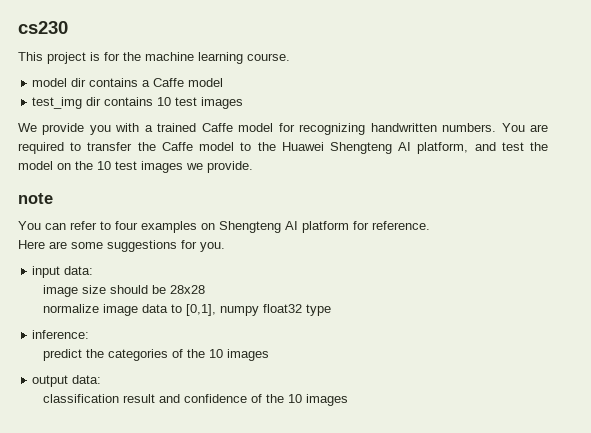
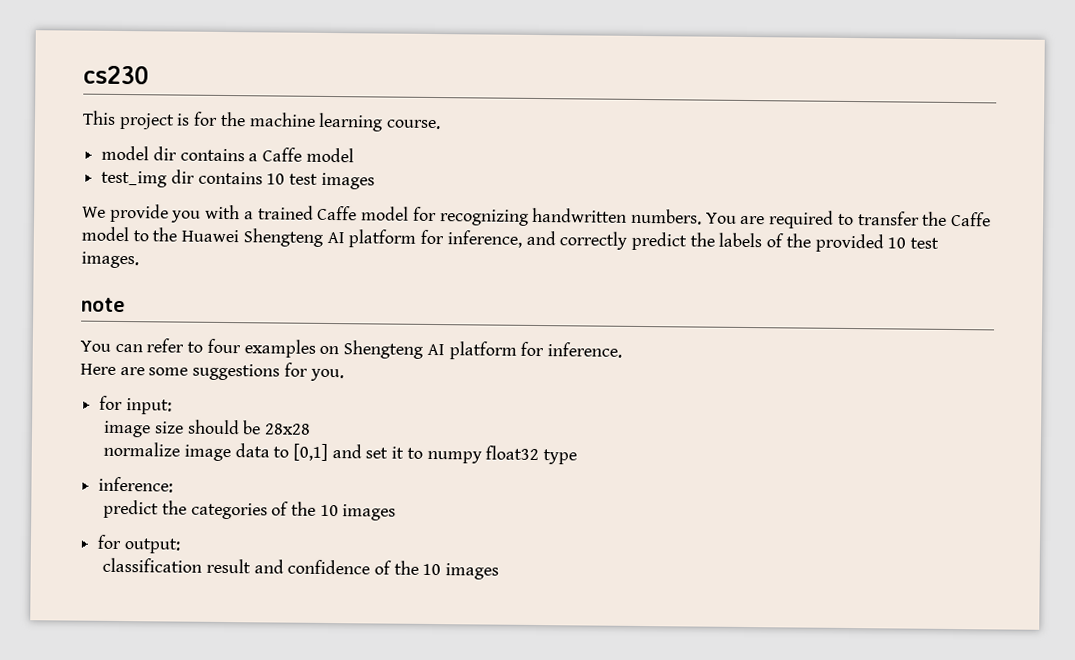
[417,142,548,154] [18,161,253,173] platform, and test the model on the 10 test images we provide. -> [348,229,940,253] [81,251,139,269] platform for inference, and correctly predict the labels of the provided 10 test images.
[372,221,430,230] reference. -> [546,342,622,358] inference.
[32,266,94,278] input data: -> [99,395,172,415] for input:
[185,304,216,316] [0,1], -> [293,443,423,462] [0,1] and set it to
[32,375,102,387] output data: -> [97,534,180,554] for output:

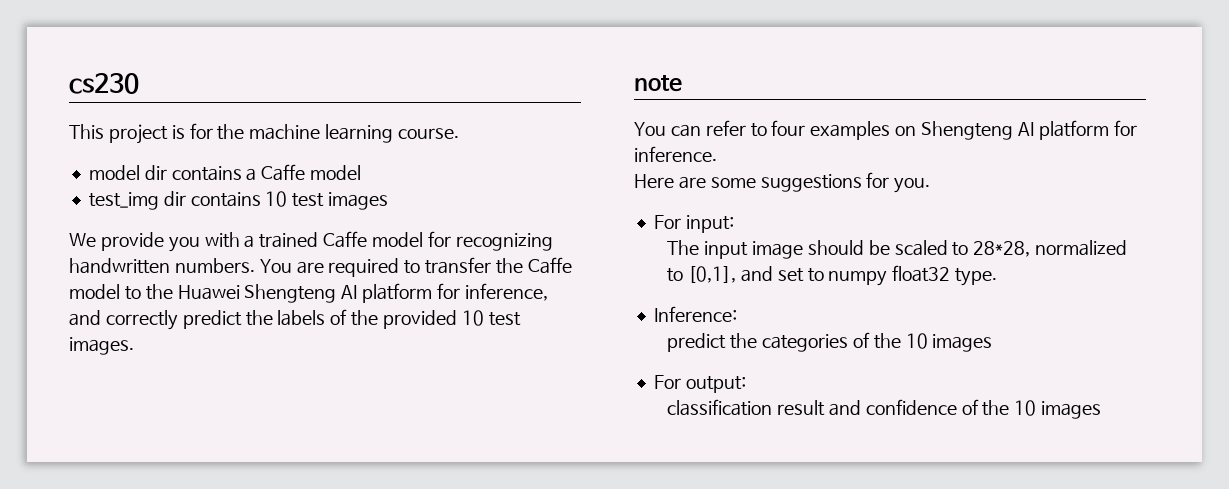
[99,395,124,411] for -> [653,215,681,229] For
[103,419,312,438] [103,441,329,462] image size should be 28x28 // normalize image data to [0,1] -> [667,240,1128,259] [667,266,737,283] The input image should be scaled to 28*28, normalized to [0,1],
[391,446,405,459] it -> (804, 275) none
[543,449,578,465] [98,476,174,493] type // inference: -> [955,268,998,286] [653,306,737,322] type. // Inference:
[97,534,123,550] for -> [653,375,681,389] For

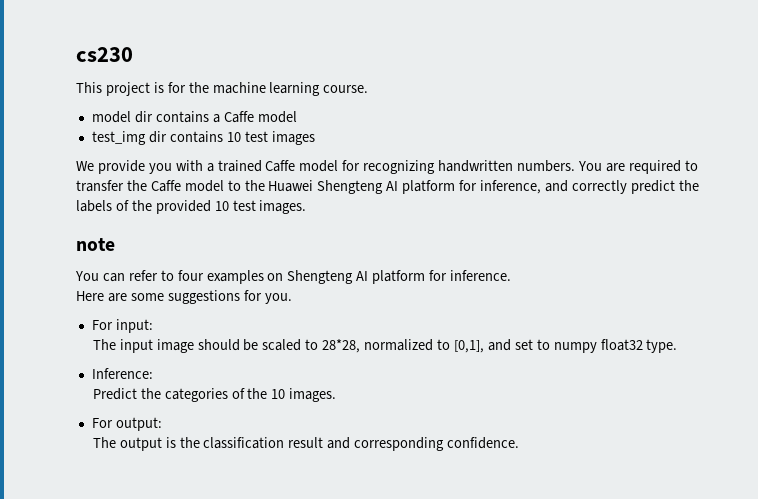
[667,333,727,352] predict -> [92,388,137,400] Predict
[932,334,993,352] images -> [289,388,337,402] images.
[667,399,1102,419] classification result and confidence of the 10 images -> [92,437,520,451] The output is the classification result and corresponding confidence.

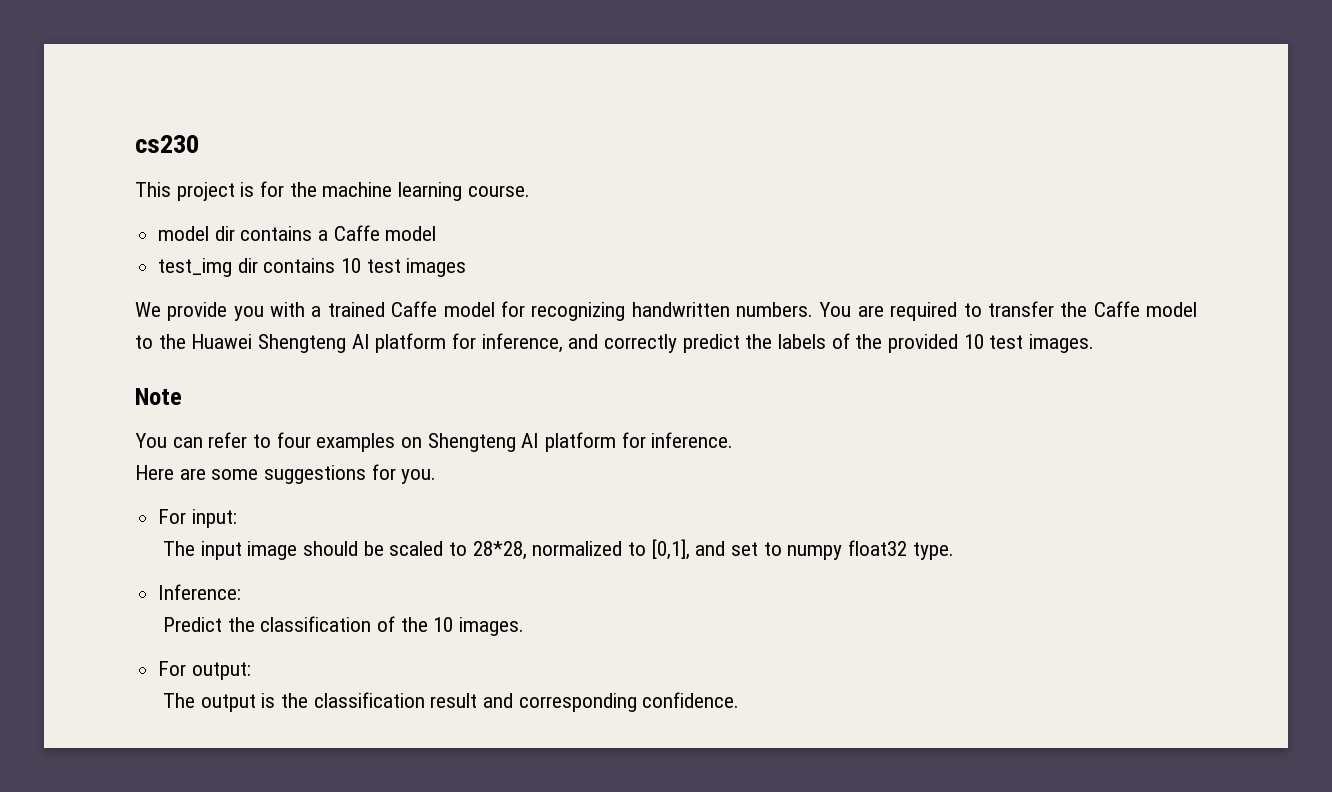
[76,238,115,251] note -> [135,388,182,405] Note
[164,388,228,402] categories -> [260,616,372,632] classification

